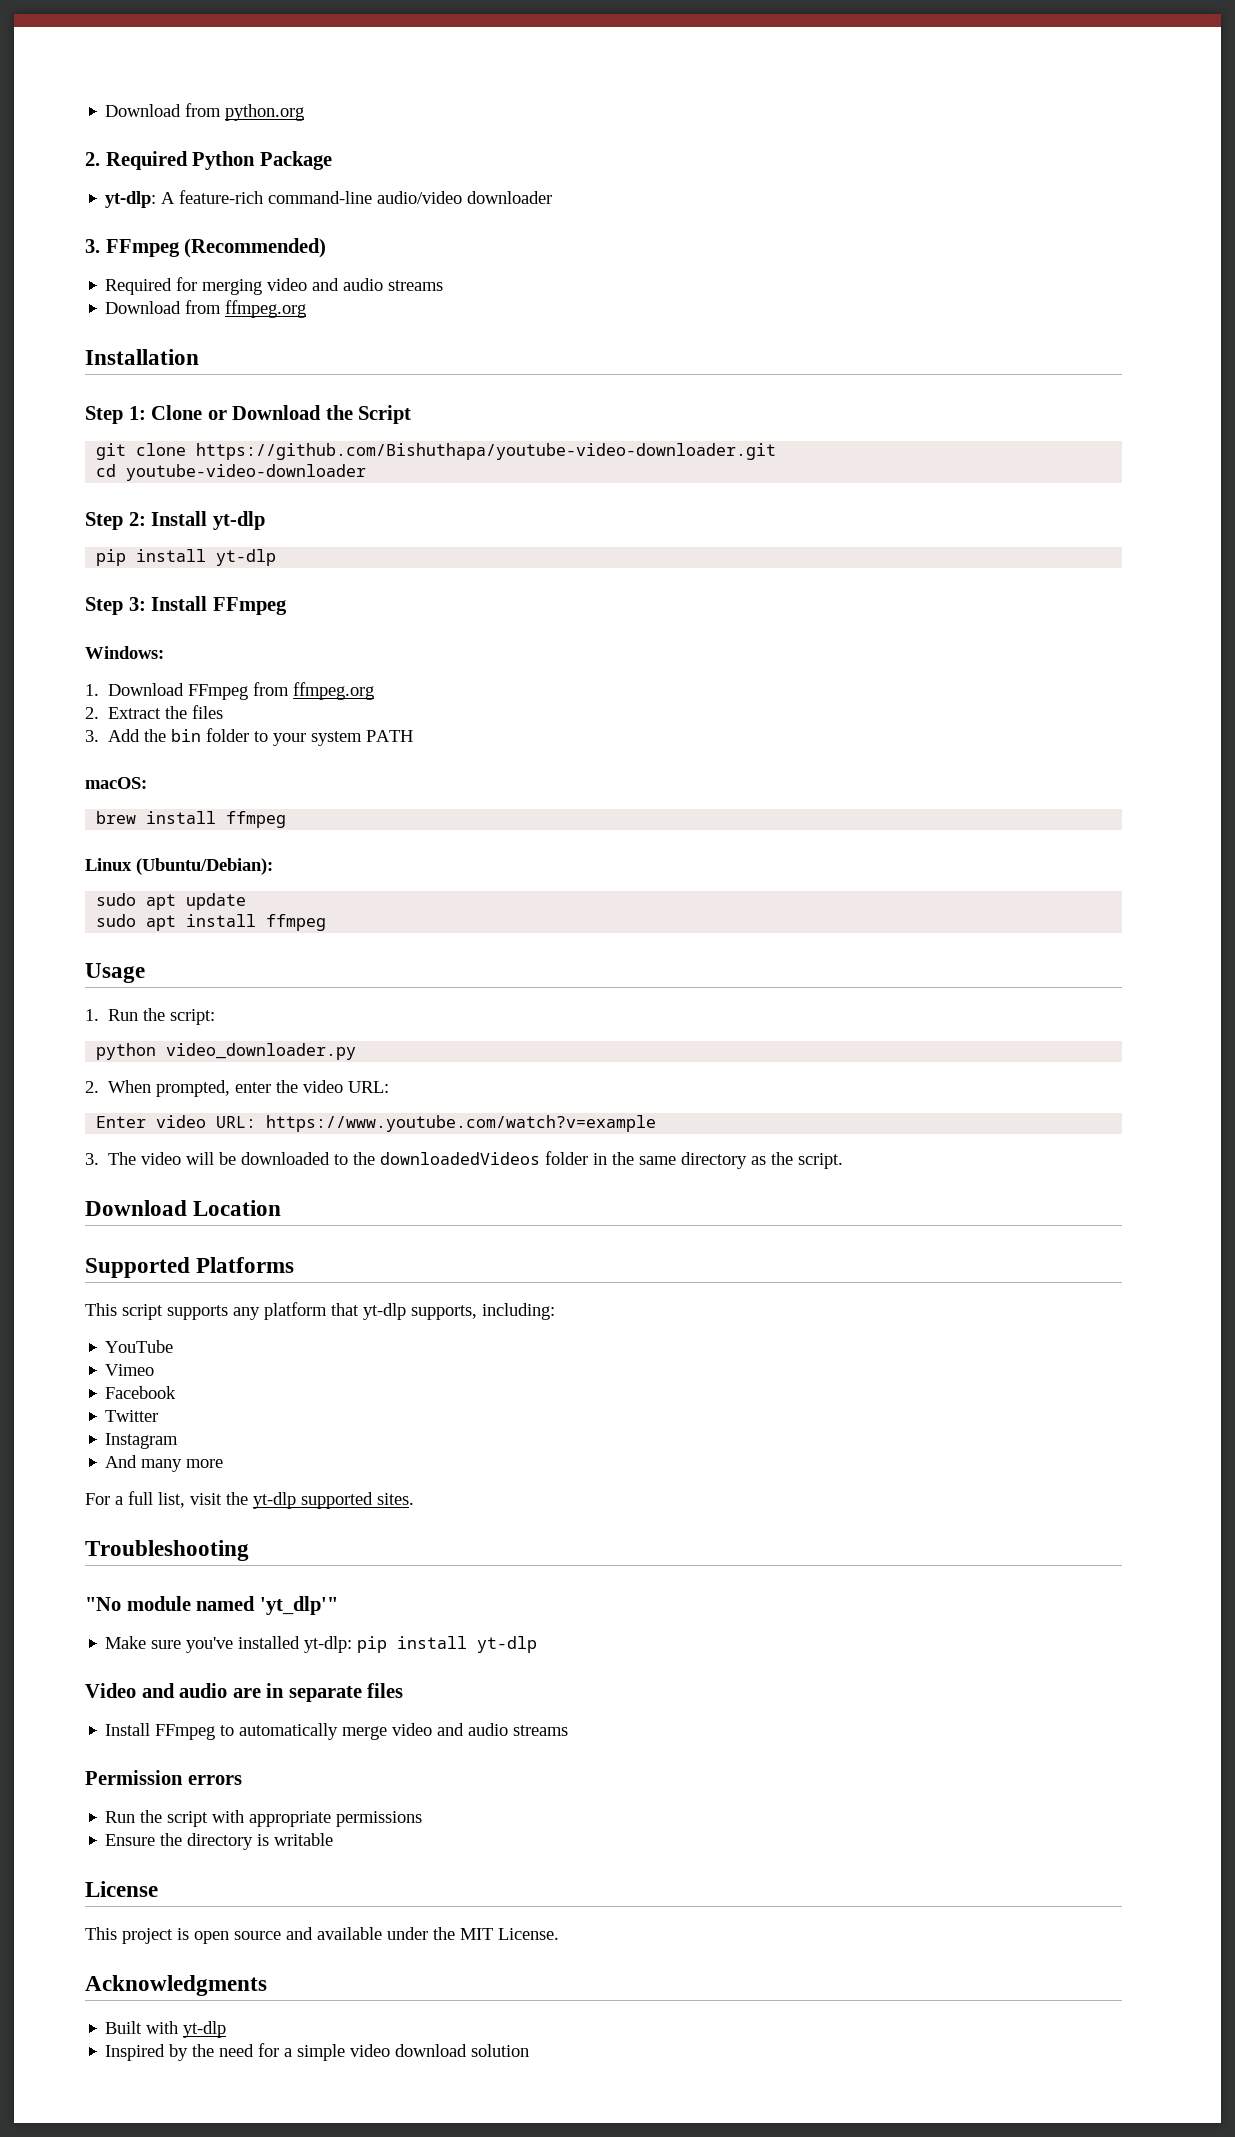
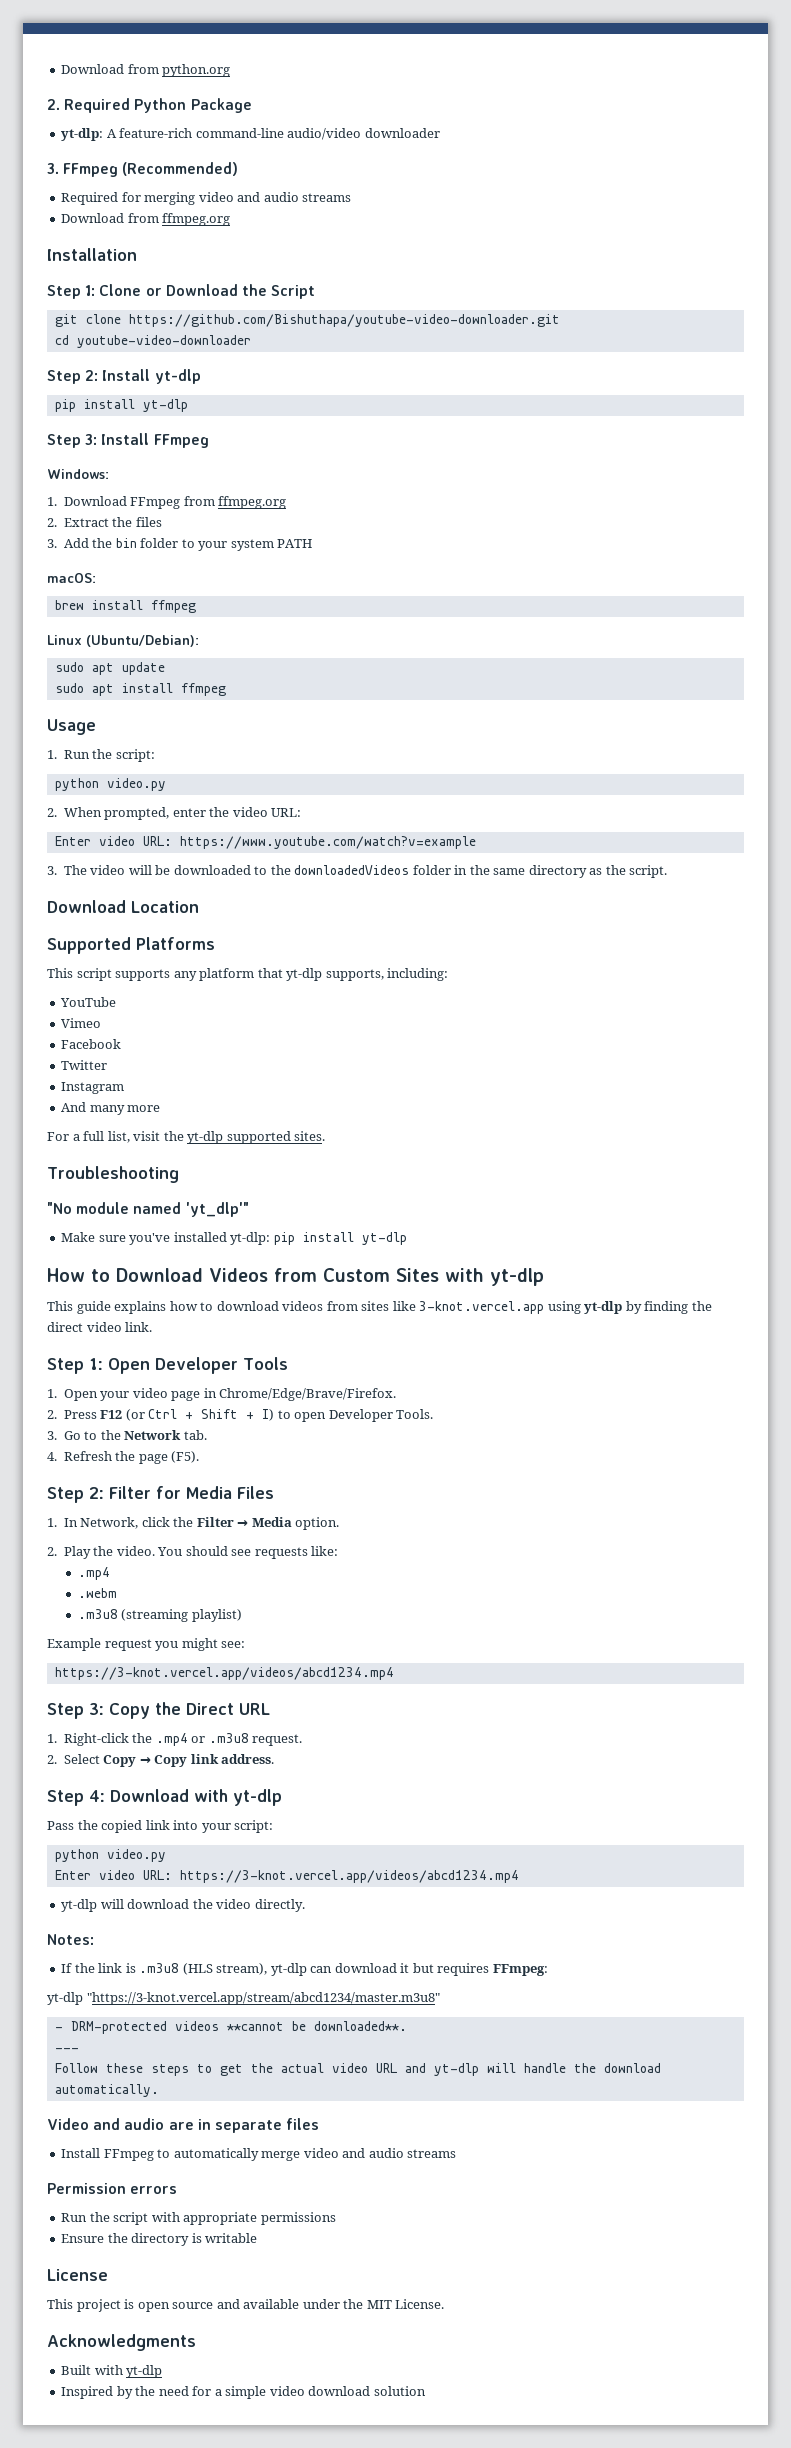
[166,1043,357,1060] video_downloader.py -> [106,778,166,791] video.py
(538, 1644) none -> [47,1268,544,1286] [47,1301,712,1314] [47,1322,153,1332] [47,1357,288,1374] [47,1388,397,1401] [47,1409,434,1422] [47,1430,207,1440] [47,1451,200,1464] [47,1486,274,1503] [47,1517,340,1530] [47,1546,339,1559] [77,1567,110,1580] [77,1588,117,1598] [77,1609,242,1622] [47,1638,246,1651] [54,1667,394,1680] [47,1702,270,1719] [47,1733,303,1746] [47,1754,275,1767] [47,1789,282,1806] [47,1820,274,1833] [54,1849,166,1862] [54,1870,519,1883] [61,1899,305,1912] [47,1934,94,1945] [61,1963,548,1976] [47,1992,440,2005] [54,2021,407,2034] [54,2048,79,2052] [54,2063,661,2076] [54,2084,159,2097] // How to Download Videos from Custom Sites with yt-dlp // This guide explains how to download videos from sites like 3-knot.vercel.app using yt-dlp by finding the direct video link. // Step 1: Open Developer Tools // 1. Open your video page in Chrome/Edge/Brave/Firefox. // 2. Press F12 (or Ctrl + Shift + I) to open Developer Tools. // 3. Go to the Network tab. // 4. Refresh the page (F5). // Step 2: Filter for Media Files // 1. In Network, click the Filter → Media option. // 2. Play the video. You should see requests like: // .mp4 // .webm // .m3u8 (streaming playlist) // Example request you might see: // https://3-knot.vercel.app/videos/abcd1234.mp4 // Step 3: Copy the Direct URL // 1. Right-click the .mp4 or .m3u8 request. // 2. Select Copy → Copy link address. // Step 4: Download with yt-dlp // Pass the copied link into your script: // python video.py // Enter video URL: https://3-knot.vercel.app/videos/abcd1234.mp4 // yt-dlp will download the video directly. // Notes: // If the link is .m3u8 (HLS stream), yt-dlp can download it but requires FFmpeg: // yt-dlp "https://3-knot.vercel.app/stream/abcd1234/master.m3u8" // - DRM-protected videos **cannot be downloaded**. // --- // Follow these steps to get the actual video URL and yt-dlp will handle the download automatically.

